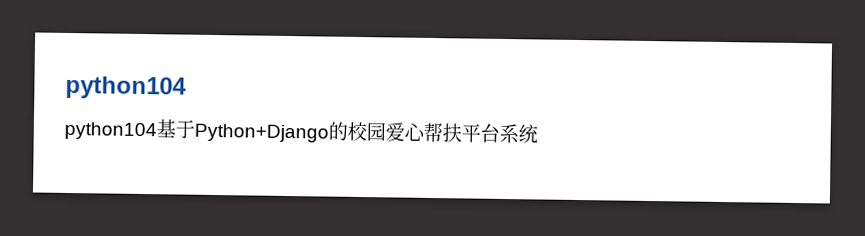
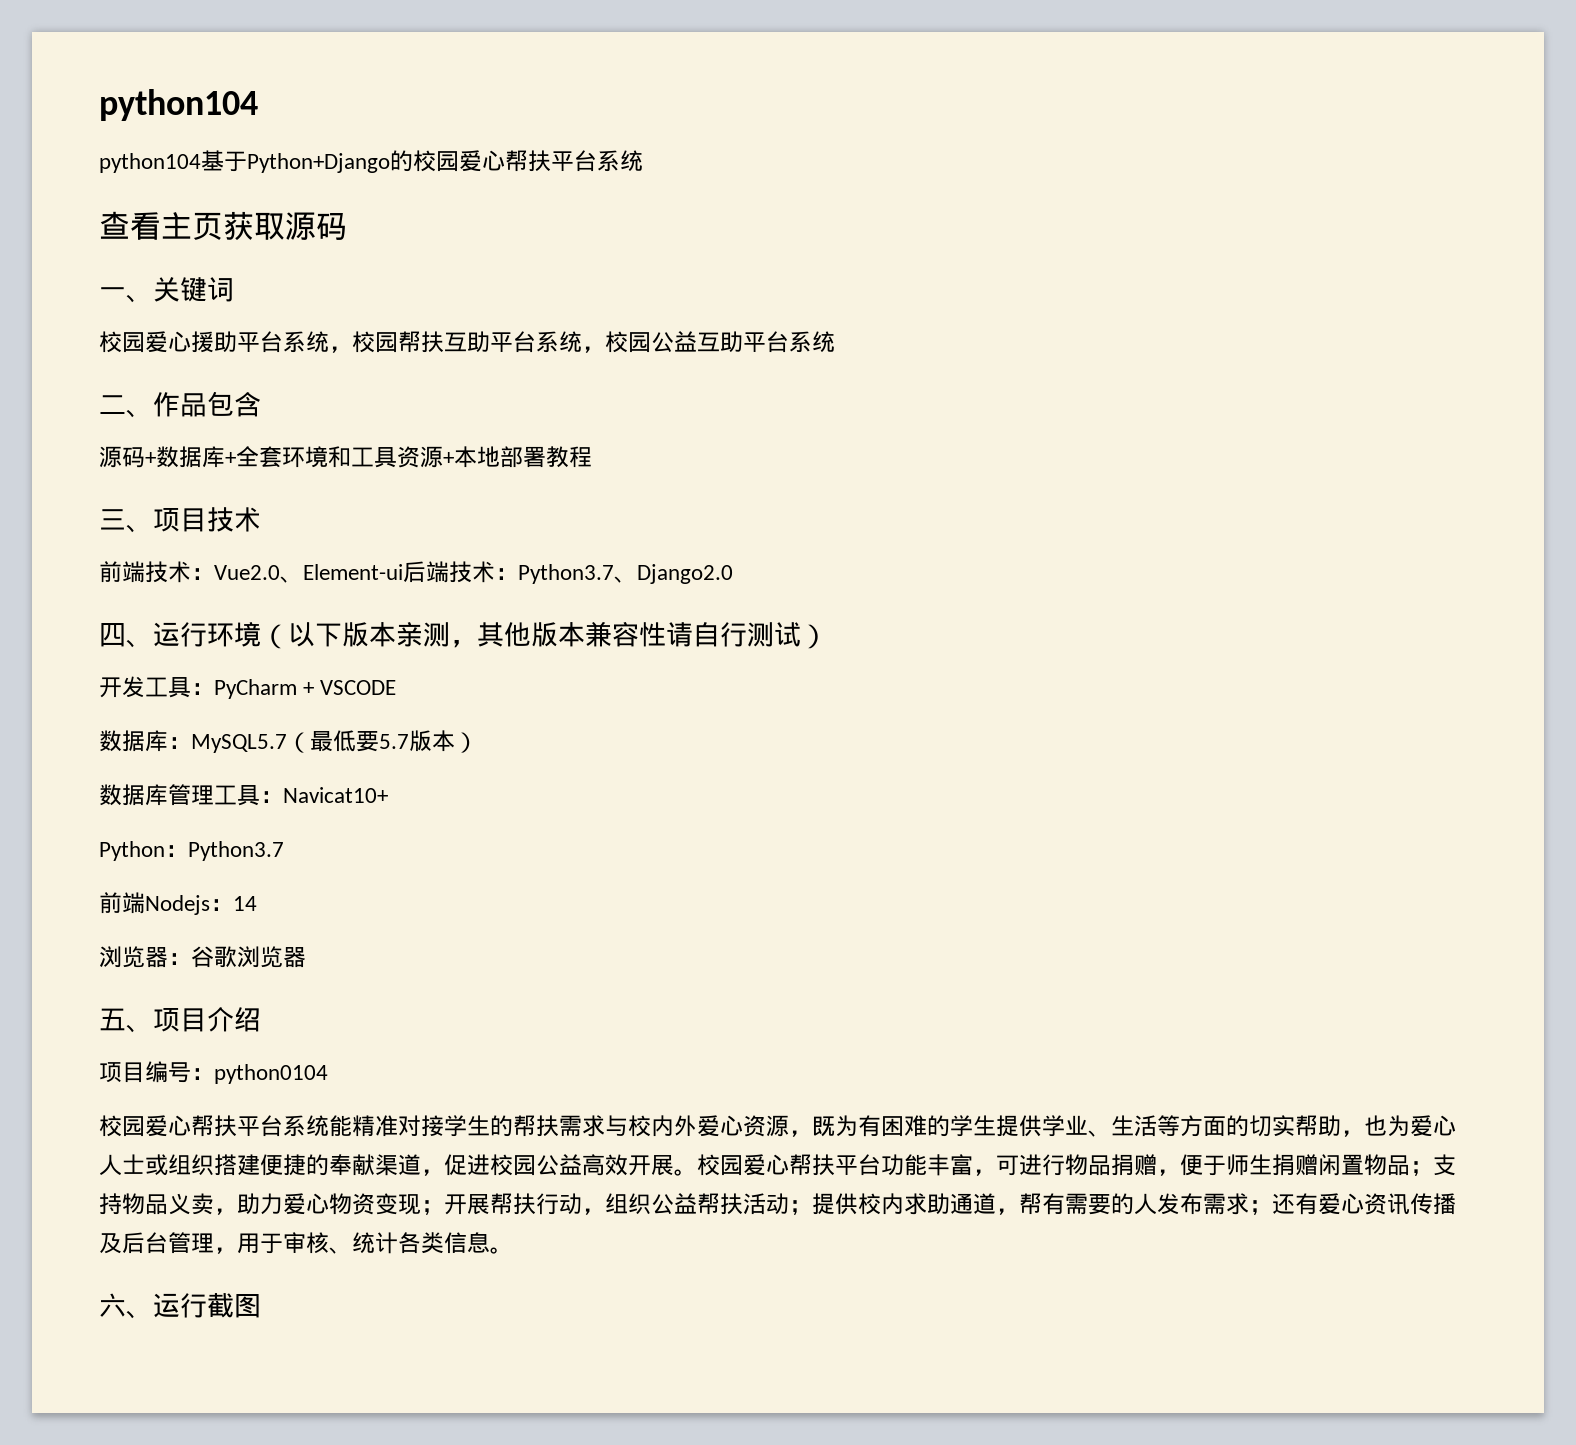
(538, 134) none -> [99,211,347,241] [99,277,234,303] [99,331,835,353] [99,391,261,418] [99,446,592,468] [99,507,261,533] [99,561,733,584] [99,621,828,649] [99,676,397,699] [99,730,478,753] [99,784,388,806] [99,841,284,861] [99,892,257,915] [99,946,306,968] [99,1007,261,1033] [99,1061,328,1084] [99,1115,1456,1137] [99,1154,1456,1176] [99,1193,1456,1215] [99,1232,513,1254] [99,1293,261,1319] // 查看主页获取源码 // 一、关键词 // 校园爱心援助平台系统，校园帮扶互助平台系统，校园公益互助平台系统 // 二、作品包含 // 源码+数据库+全套环境和工具资源+本地部署教程 // 三、项目技术 // 前端技术：Vue2.0、Element-ui后端技术：Python3.7、Django2.0 // 四、运行环境（以下版本亲测，其他版本兼容性请自行测试） // 开发工具：PyCharm + VSCODE // 数据库：MySQL5.7（最低要5.7版本） // 数据库管理工具：Navicat10+ // Python：Python3.7 // 前端Nodejs：14 // 浏览器：谷歌浏览器 // 五、项目介绍 // 项目编号：python0104 // 校园爱心帮扶平台系统能精准对接学生的帮扶需求与校内外爱心资源，既为有困难的学生提供学业、生活等方面的切实帮助，也为爱心人士或组织搭建便捷的奉献渠道，促进校园公益高效开展。校园爱心帮扶平台功能丰富，可进行物品捐赠，便于师生捐赠闲置物品；支持物品义卖，助力爱心物资变现；开展帮扶行动，组织公益帮扶活动；提供校内求助通道，帮有需要的人发布需求；还有爱心资讯传播及后台管理，用于审核、统计各类信息。 // 六、运行截图

